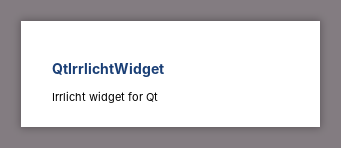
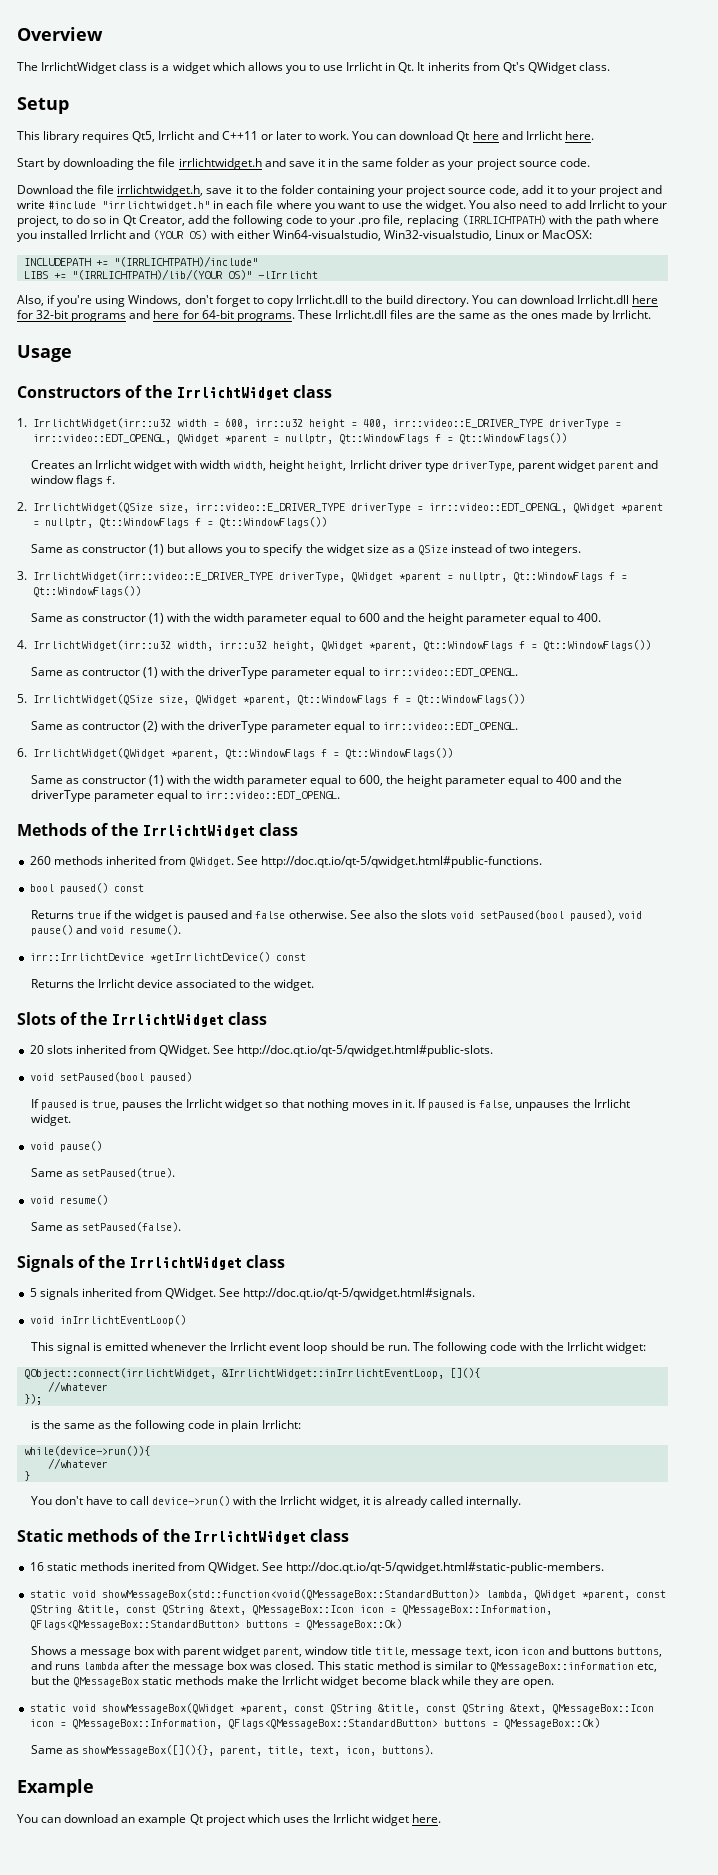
[52,62,164,77] [52,91,158,103] QtIrrlichtWidget // Irrlicht widget for Qt -> [17,27,103,41] [17,62,610,74] [17,97,69,114] [17,131,594,143] [17,158,590,170] [17,185,662,197] [17,200,667,212] [17,215,660,227] [17,230,593,242] [23,256,258,267] [23,269,318,280] [17,295,658,307] [17,310,651,322] [17,345,72,362] [17,385,332,400] [17,418,621,429] [32,433,567,444] [30,460,659,472] [30,475,115,487] [17,502,663,513] [32,517,327,528] [30,544,582,556] [17,571,627,582] [32,586,141,597] [30,613,602,625] [17,640,651,651] [30,667,518,679] [17,694,525,705] [30,721,518,733] [17,748,453,759] [30,775,623,787] [30,790,341,802] [17,823,298,838] [29,856,543,868] [29,883,144,894] [30,910,643,922] [30,925,181,936] [29,952,306,963] [30,979,315,991] [17,1012,267,1027] [29,1045,494,1057] [29,1072,192,1083] [30,1099,630,1111] [30,1114,71,1126] [29,1141,102,1152] [30,1168,175,1178] [29,1195,108,1205] [30,1222,181,1232] [17,1255,285,1272] [29,1288,476,1300] [29,1315,186,1326] [30,1342,647,1354] [23,1368,480,1379] [47,1381,108,1392] [23,1394,42,1405] [30,1420,301,1432] [23,1446,150,1456] [47,1458,108,1469] [23,1471,30,1481] [30,1496,522,1508] [17,1529,349,1544] [29,1562,605,1574] [29,1589,666,1600] [29,1605,552,1615] [29,1619,402,1630] [30,1646,663,1658] [30,1661,658,1673] [30,1676,555,1688] [29,1703,654,1714] [29,1718,600,1729] [30,1745,433,1756] [17,1779,94,1797] [17,1814,442,1826] Overview // The IrrlichtWidget class is a widget which allows you to use Irrlicht in Qt. It inherits from Qt's QWidget class. // Setup // This library requires Qt5, Irrlicht and C++11 or later to work. You can download Qt here and Irrlicht here. // Start by downloading the file irrlichtwidget.h and save it in the same folder as your project source code. // Download the file irrlichtwidget.h, save it to the folder containing your project source code, add it to your project and write #include "irrlichtwidget.h" in each file where you want to use the widget. You also need to add Irrlicht to your project, to do so in Qt Creator, add the following code to your .pro file, replacing (IRRLICHTPATH) with the path where you installed Irrlicht and (YOUR OS) with either Win64-visualstudio, Win32-visualstudio, Linux or MacOSX: // INCLUDEPATH += "(IRRLICHTPATH)/include" // LIBS += "(IRRLICHTPATH)/lib/(YOUR OS)" -lIrrlicht // Also, if you're using Windows, don't forget to copy Irrlicht.dll to the build directory. You can download Irrlicht.dll here for 32-bit programs and here for 64-bit programs. These Irrlicht.dll files are the same as the ones made by Irrlicht. // Usage // Constructors of the IrrlichtWidget class // 1. IrrlichtWidget(irr::u32 width = 600, irr::u32 height = 400, irr::video::E_DRIVER_TYPE driverType = irr::video::EDT_OPENGL, QWidget *parent = nullptr, Qt::WindowFlags f = Qt::WindowFlags()) // Creates an Irrlicht widget with width width, height height, Irrlicht driver type driverType, parent widget parent and window flags f. // 2. IrrlichtWidget(QSize size, irr::video::E_DRIVER_TYPE driverType = irr::video::EDT_OPENGL, QWidget *parent = nullptr, Qt::WindowFlags f = Qt::WindowFlags()) // Same as constructor (1) but allows you to specify the widget size as a QSize instead of two integers. // 3. IrrlichtWidget(irr::video::E_DRIVER_TYPE driverType, QWidget *parent = nullptr, Qt::WindowFlags f = Qt::WindowFlags()) // Same as constructor (1) with the width parameter equal to 600 and the height parameter equal to 400. // 4. IrrlichtWidget(irr::u32 width, irr::u32 height, QWidget *parent, Qt::WindowFlags f = Qt::WindowFlags()) // Same as contructor (1) with the driverType parameter equal to irr::video::EDT_OPENGL. // 5. IrrlichtWidget(QSize size, QWidget *parent, Qt::WindowFlags f = Qt::WindowFlags()) // Same as contructor (2) with the driverType parameter equal to irr::video::EDT_OPENGL. // 6. IrrlichtWidget(QWidget *parent, Qt::WindowFlags f = Qt::WindowFlags()) // Same as constructor (1) with the width parameter equal to 600, the height parameter equal to 400 and the driverType parameter equal to irr::video::EDT_OPENGL. // Methods of the IrrlichtWidget class // 260 methods inherited from QWidget. See http://doc.qt.io/qt-5/qwidget.html#public-functions. // bool paused() const // Returns true if the widget is paused and false otherwise. See also the slots void setPaused(bool paused), void pause() and void resume(). // irr::IrrlichtDevice *getIrrlichtDevice() const // Returns the Irrlicht device associated to the widget. // Slots of the IrrlichtWidget class // 20 slots inherited from QWidget. See http://doc.qt.io/qt-5/qwidget.html#public-slots. // void setPaused(bool paused) // If paused is true, pauses the Irrlicht widget so that nothing moves in it. If paused is false, unpauses the Irrlicht widget. // void pause() // Same as setPaused(true). // void resume() // Same as setPaused(false). // Signals of the IrrlichtWidget class // 5 signals inherited from QWidget. See http://doc.qt.io/qt-5/qwidget.html#signals. // void inIrrlichtEventLoop() // This signal is emitted whenever the Irrlicht event loop should be run. The following code with the Irrlicht widget: // QObject::connect(irrlichtWidget, &IrrlichtWidget::inIrrlichtEventLoop, [](){ // //whatever // }); // is the same as the following code in plain Irrlicht: // while(device->run()){ // //whatever // } // You don't have to call device->run() with the Irrlicht widget, it is already called internally. // Static methods of the IrrlichtWidget class // 16 static methods inerited from QWidget. See http://doc.qt.io/qt-5/qwidget.html#static-public-members. // static void showMessageBox(std::function<void(QMessageBox::StandardButton)> lambda, QWidget *parent, const QString &title, const QString &text, QMessageBox::Icon icon = QMessageBox::Information, QFlags<QMessageBox::StandardButton> buttons = QMessageBox::Ok) // Shows a message box with parent widget parent, window title title, message text, icon icon and buttons buttons, and runs lambda after the message box was closed. This static method is similar to QMessageBox::information etc, but the QMessageBox static methods make the Irrlicht widget become black while they are open. // static void showMessageBox(QWidget *parent, const QString &title, const QString &text, QMessageBox::Icon icon = QMessageBox::Information, QFlags<QMessageBox::StandardButton> buttons = QMessageBox::Ok) // Same as showMessageBox([](){}, parent, title, text, icon, buttons). // Example // You can download an example Qt project which uses the Irrlicht widget here.

